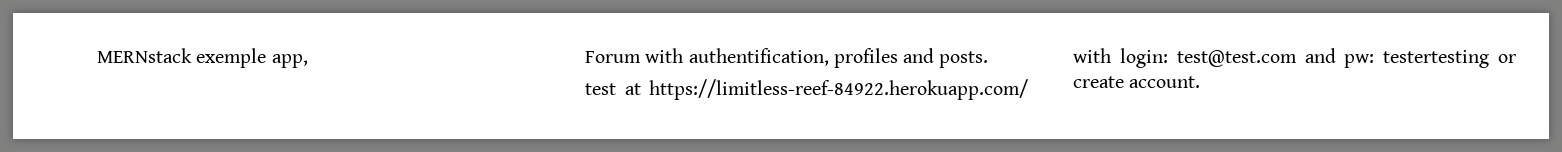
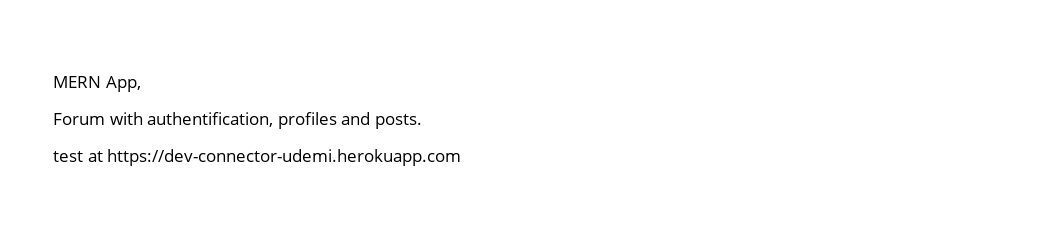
[97,48,308,68] MERNstack exemple app, -> [53,76,141,92] MERN App,
[649,79,1028,100] [1073,48,1516,68] [1073,76,1201,88] https://limitless-reef-84922.herokuapp.com/ with login: test@test.com and pw: testertesting or create account. -> [107,149,462,166] https://dev-connector-udemi.herokuapp.com

